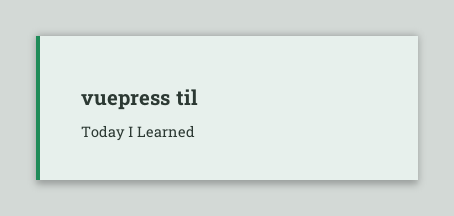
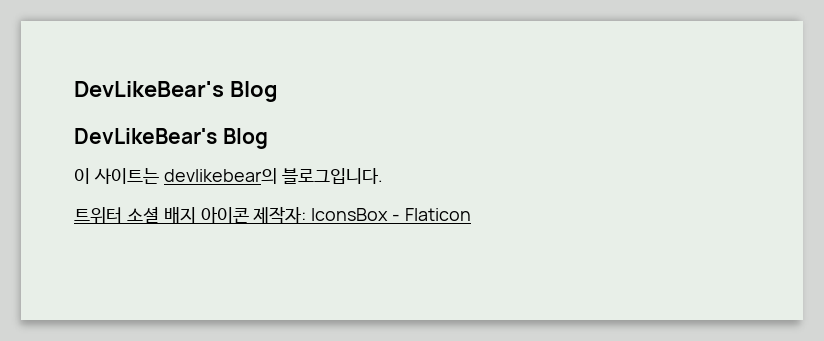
[81,89,198,110] [81,125,195,141] vuepress til // Today I Learned -> [74,81,278,102] [74,128,268,149] [74,168,383,184] [74,206,472,224] DevLikeBear's Blog // DevLikeBear's Blog // 이 사이트는 devlikebear의 블로그입니다. // 트위터 소셜 배지 아이콘 제작자: IconsBox - Flaticon

